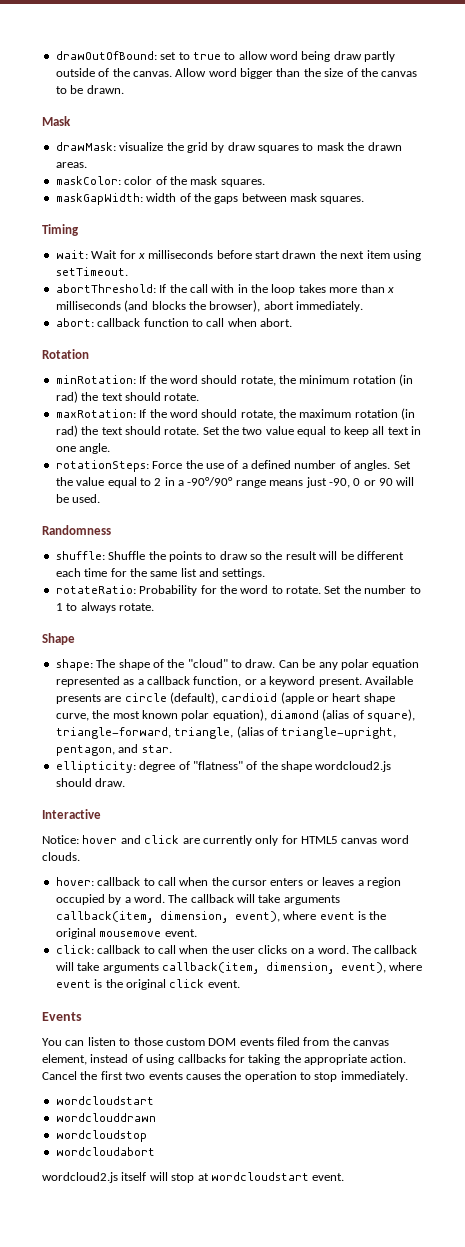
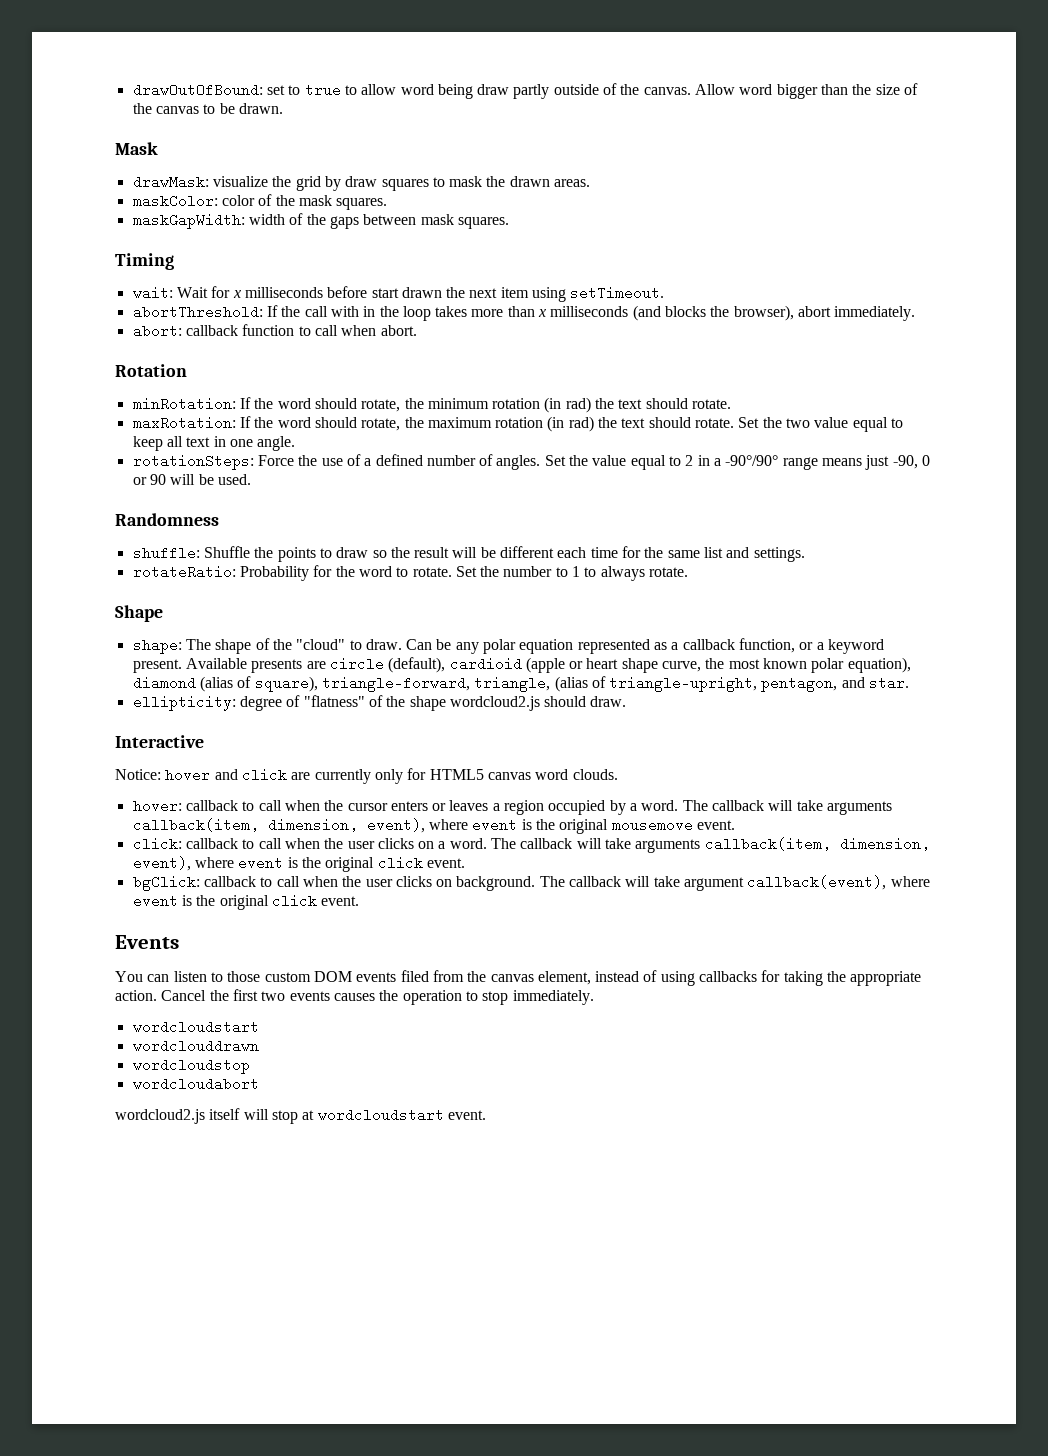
(240, 984) none -> [132,875,930,891] [132,894,360,910] // bgClick: callback to call when the user clicks on background. The callback will take argument callback(event), where event is the original click event.

